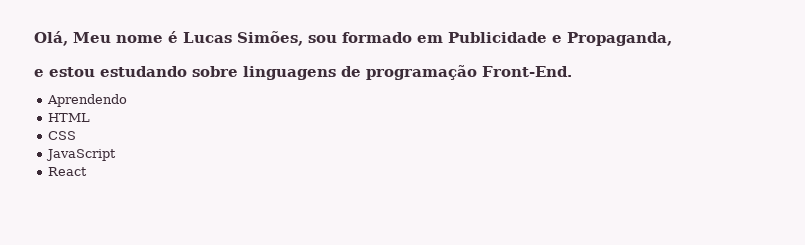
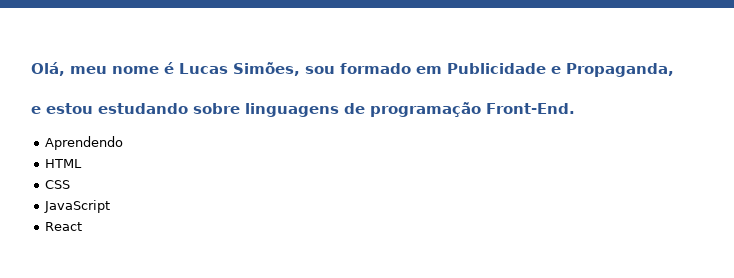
[73,32,111,43] Meu -> [70,66,107,74] meu

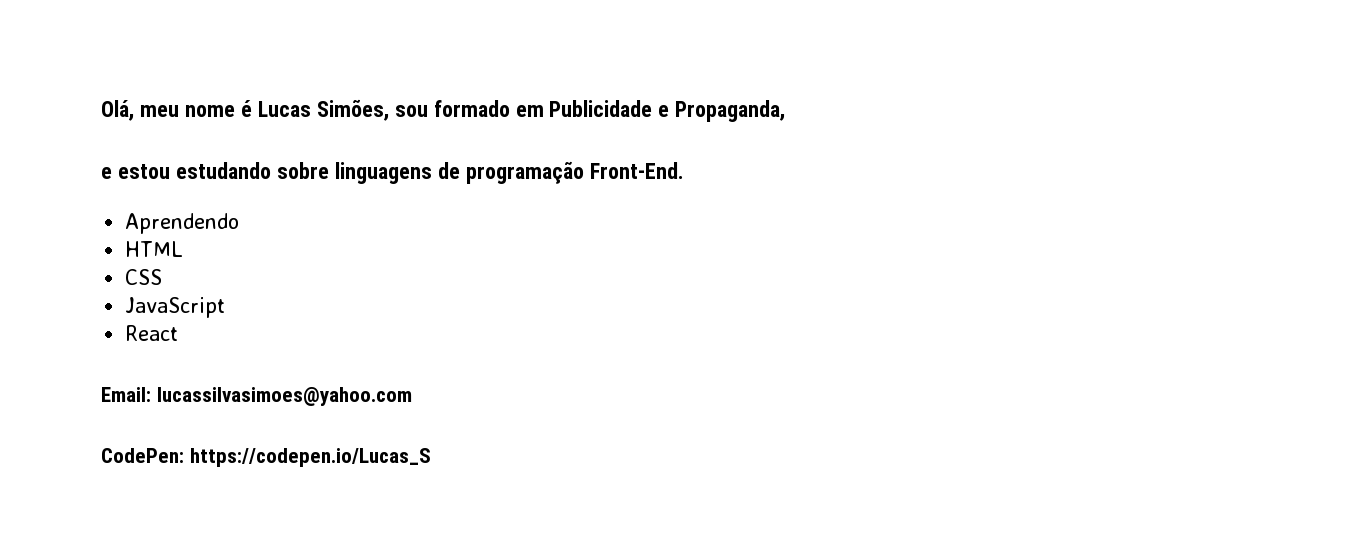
(82, 226) none -> [101,387,412,406] [101,448,431,467] // Email: lucassilvasimoes@yahoo.com // CodePen: https://codepen.io/Lucas_S

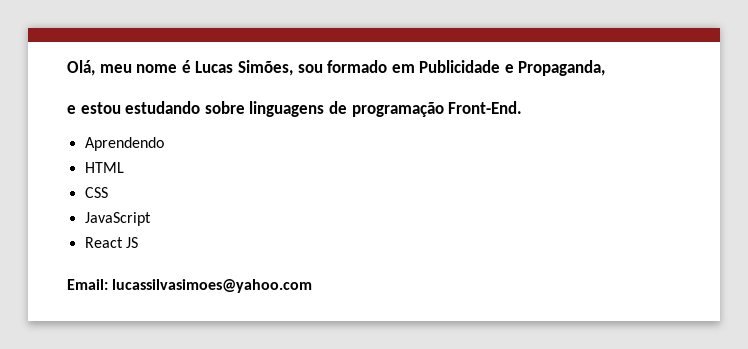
(179, 333) none -> [125,237,138,248] JS
[101,448,431,467] // CodePen: https://codepen.io/Lucas_S -> (313, 286) none

